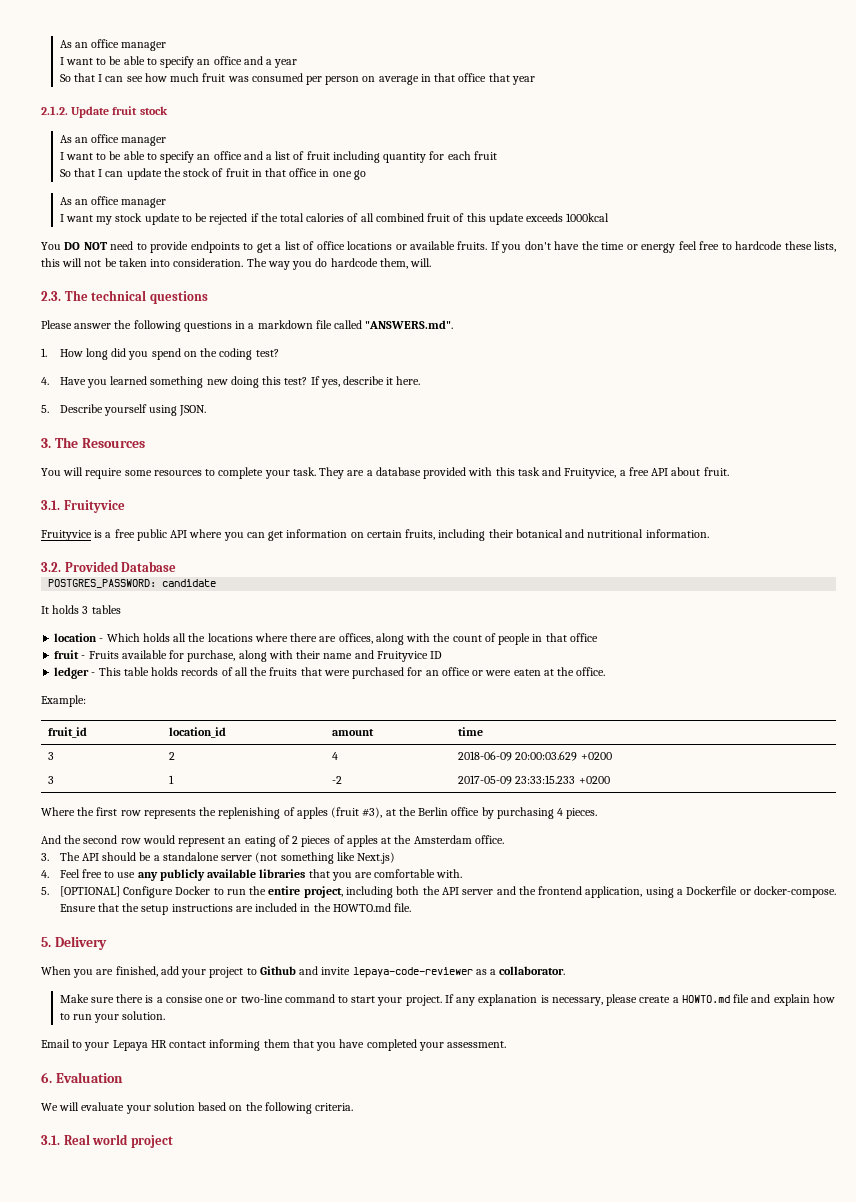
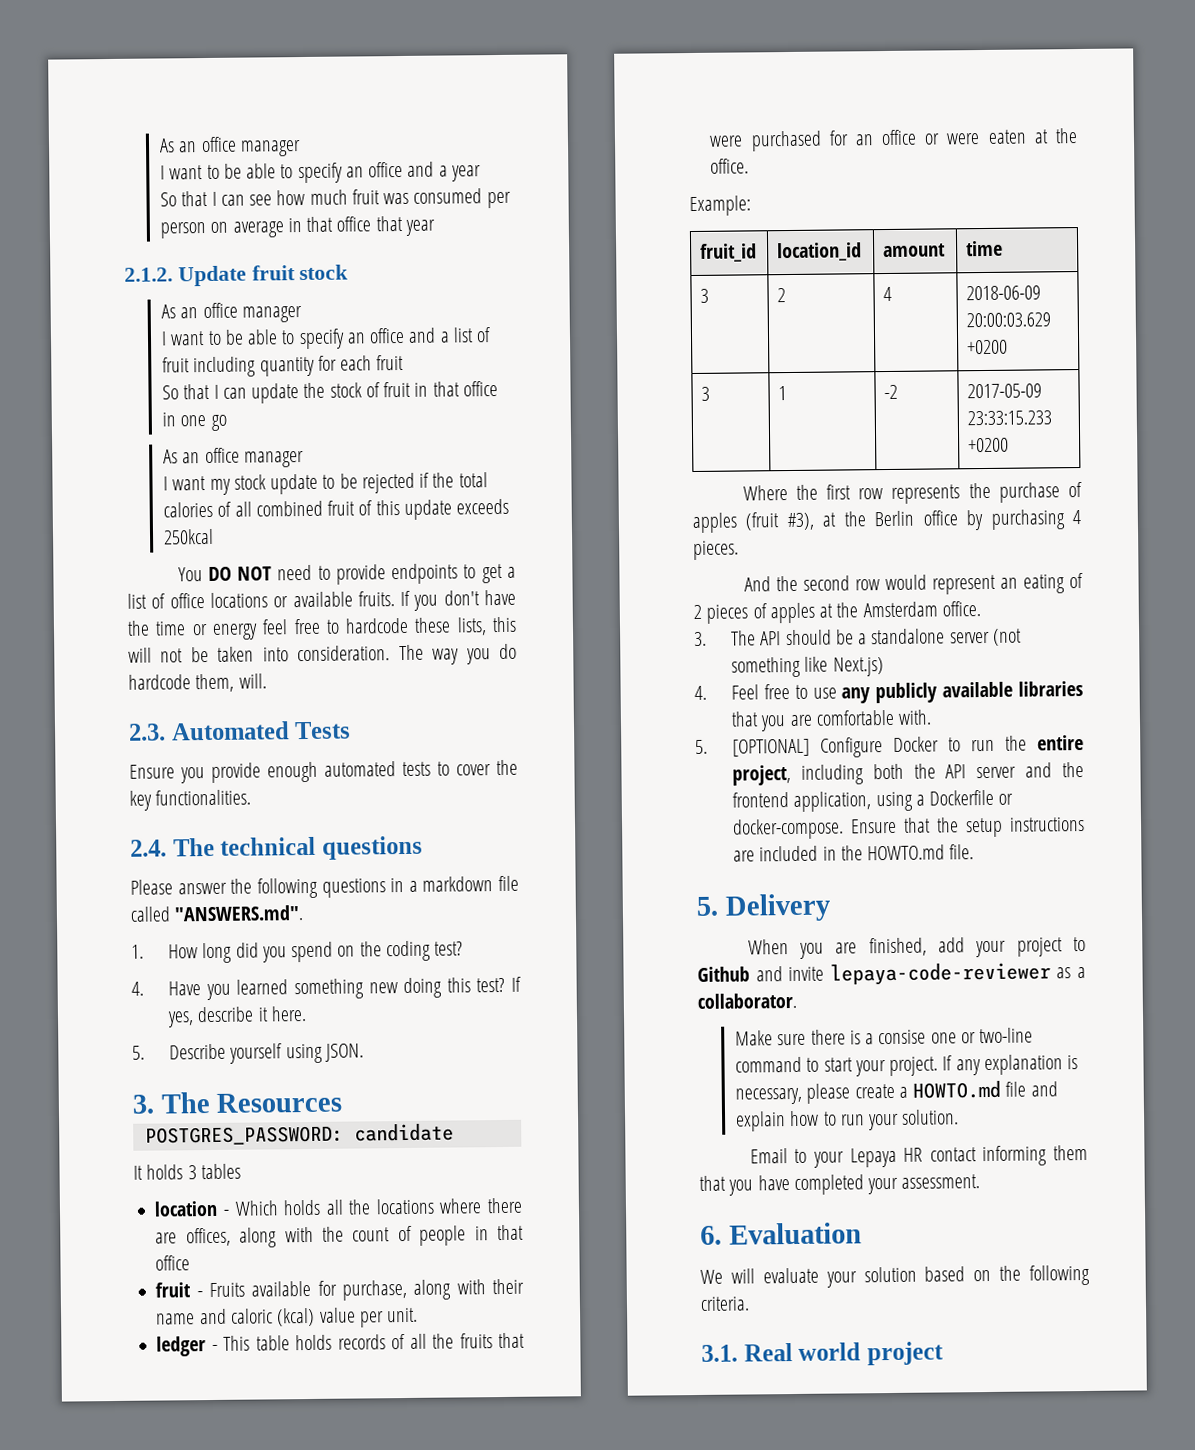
[566,213,610,222] 1000kcal -> [163,528,215,545] 250kcal
(61, 296) none -> [170,721,352,741] [129,759,518,784] [129,789,252,811] [130,839,167,857] Automated Tests // Ensure you provide enough automated tests to cover the key functionalities. // 2.4.
[41,467,729,479] [41,500,125,513] [41,529,709,541] [41,561,177,572] // You will require some resources to complete your task. They are a database provided with this task and Fruityvice, a free API about fruit. // 3.1. Fruityvice // Fruityvice is a free public API where you can get information on certain fruits, including their botanical and nutritional information. // 3.2. Provided Database -> (343, 1102) none
[376,651,443,662] Fruityvice ID -> [229,1307,419,1328] caloric (kcal) value per unit.
[218,807,281,819] replenishing -> [998,482,1060,503] purchase

